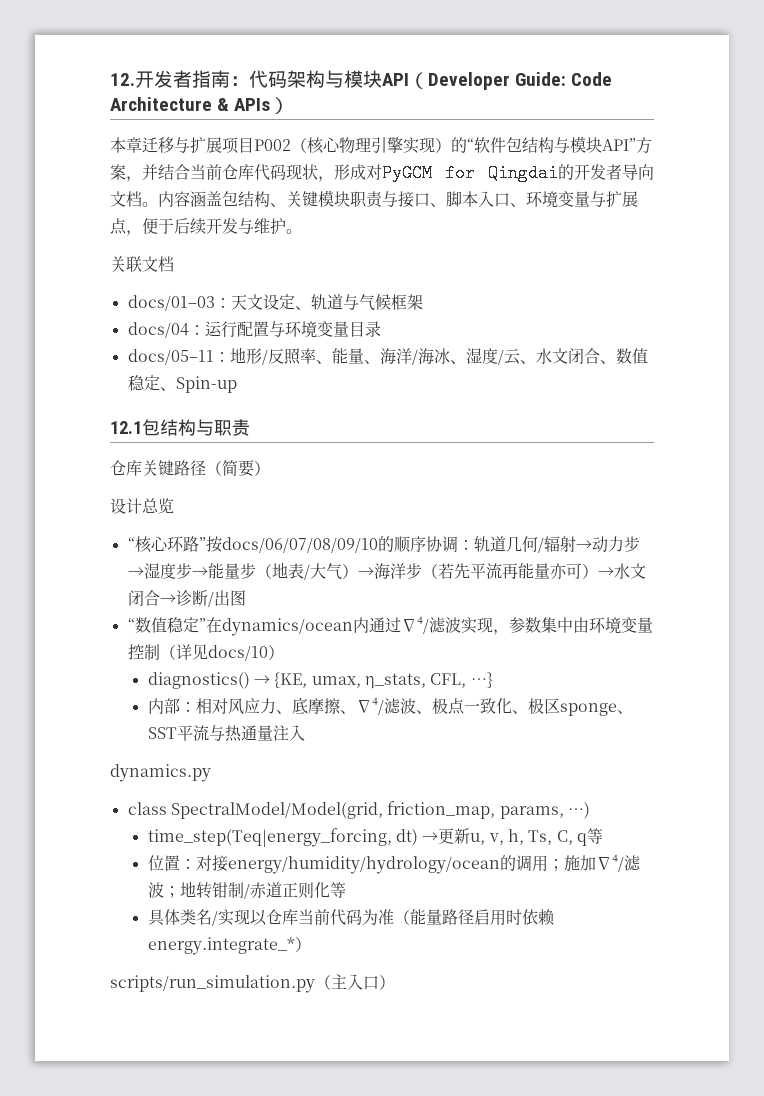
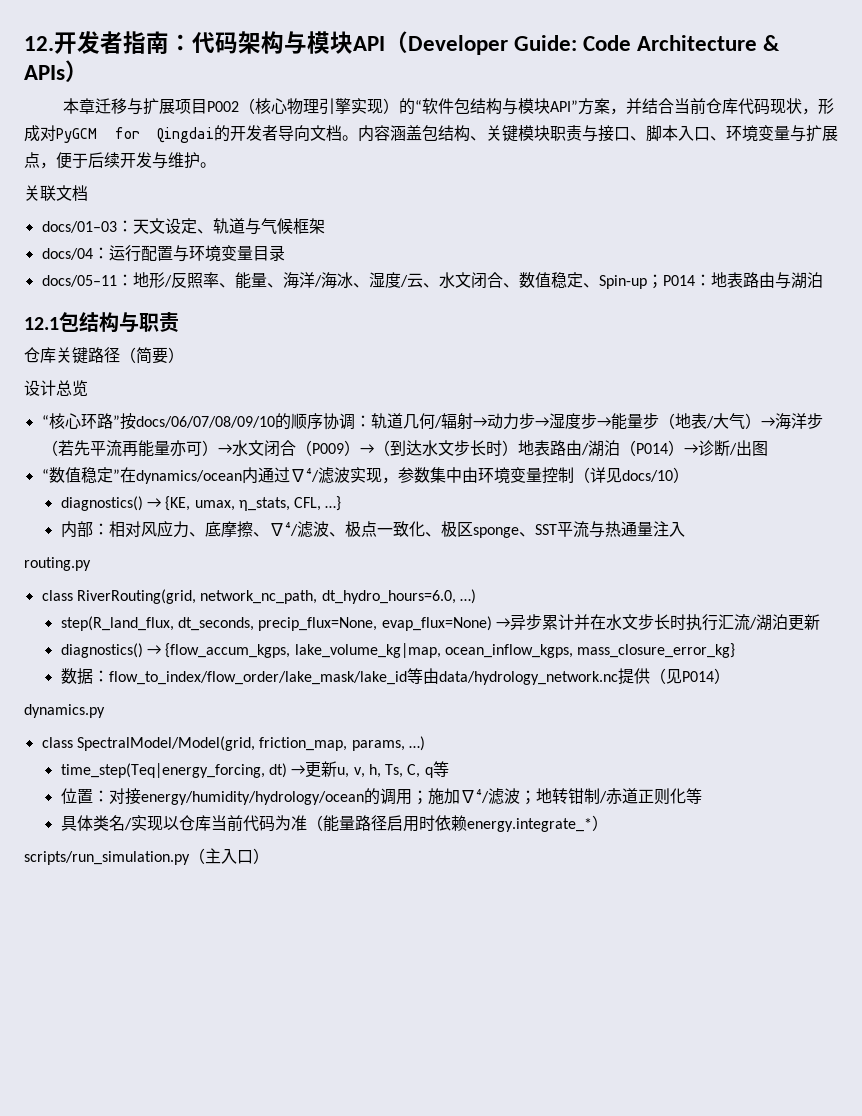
(237, 384) none -> [646,272,823,289] ；P014：地表路由与湖泊
(160, 598) none -> [295,440,684,457] （P009）→（到达水文步长时）地表路由/湖泊（P014）
(305, 733) none -> [24,557,91,571] [41,589,476,604] [60,614,820,631] [60,643,736,658] [60,668,730,685] // routing.py // class RiverRouting(grid, network_nc_path, dt_hydro_hours=6.0, …) // step(R_land_flux, dt_seconds, precip_flux=None, evap_flux=None) →异步累计并在水文步长时执行汇流/湖泊更新 // diagnostics() → {flow_accum_kgps, lake_volume_kg|map, ocean_inflow_kgps, mass_closure_error_kg} // 数据：flow_to_index/flow_order/lake_mask/lake_id等由data/hydrology_network.nc提供（见P014）

